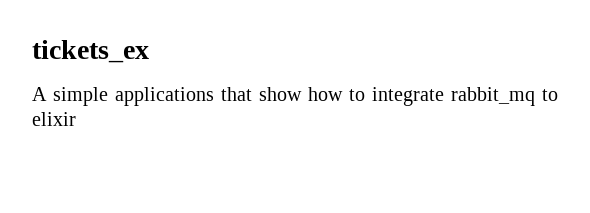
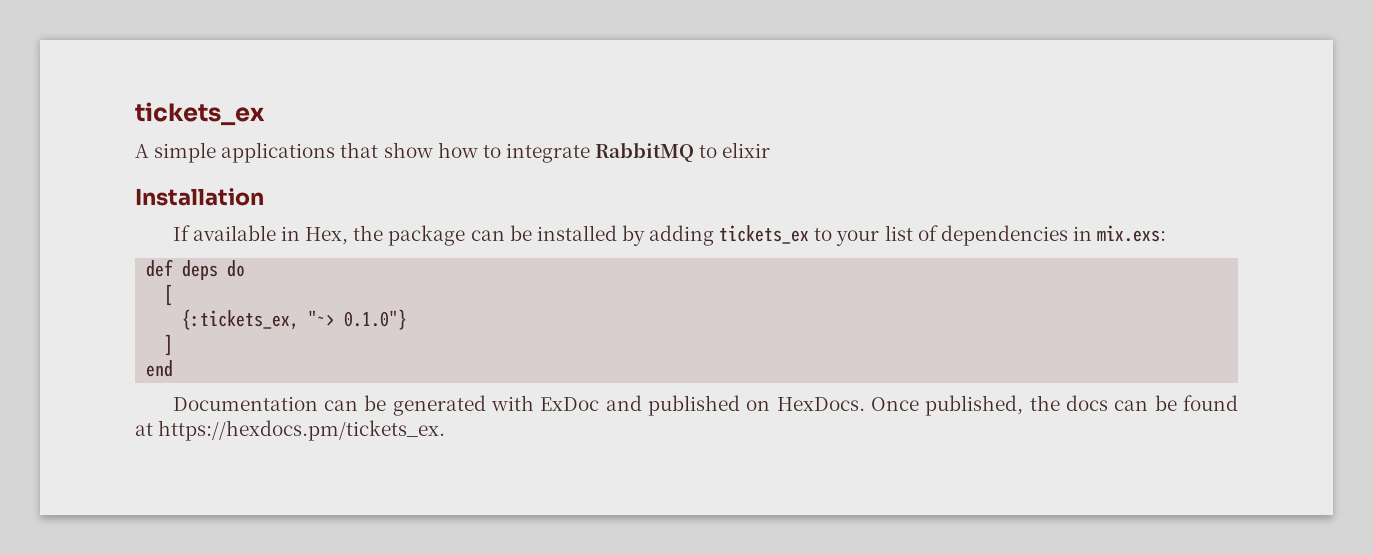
[451,87,535,106] rabbit_mq -> [595,142,695,162] RabbitMQ
(76, 119) none -> [135,188,264,206] [172,225,1167,246] [146,259,246,280] [164,284,174,306] [182,309,408,330] [164,334,174,356] [146,360,174,377] [172,395,1238,416] [135,420,446,441] // Installation // If available in Hex, the package can be installed by adding tickets_ex to your list of dependencies in mix.exs: // def deps do // [ // {:tickets_ex, "~> 0.1.0"} // ] // end // Documentation can be generated with ExDoc and published on HexDocs. Once published, the docs can be found at https://hexdocs.pm/tickets_ex.

